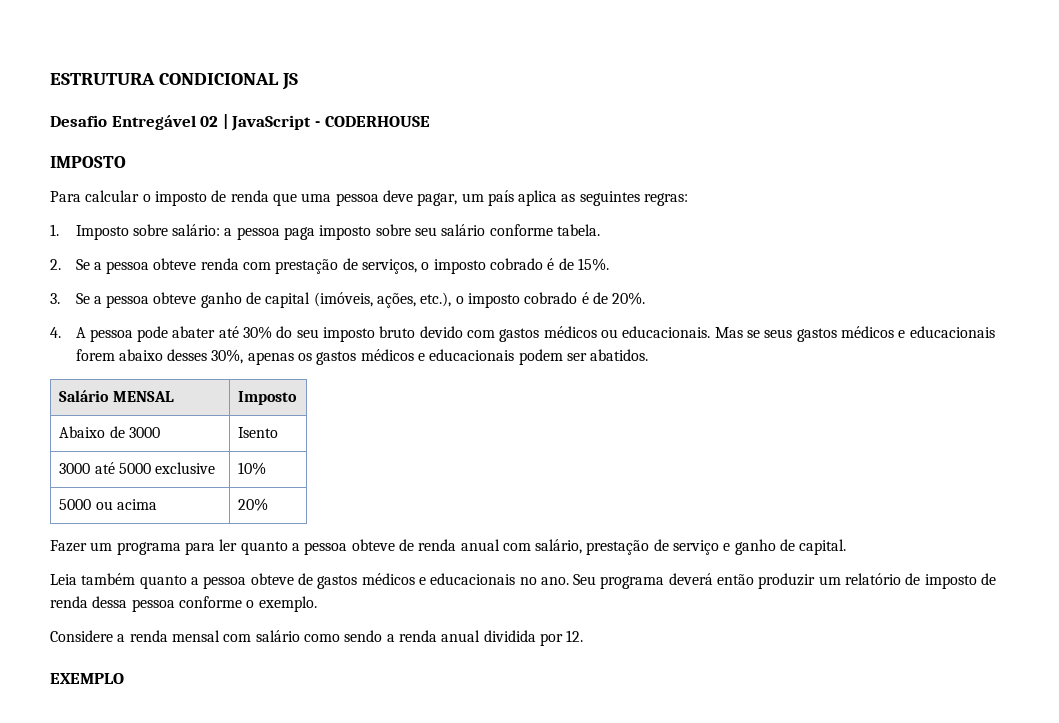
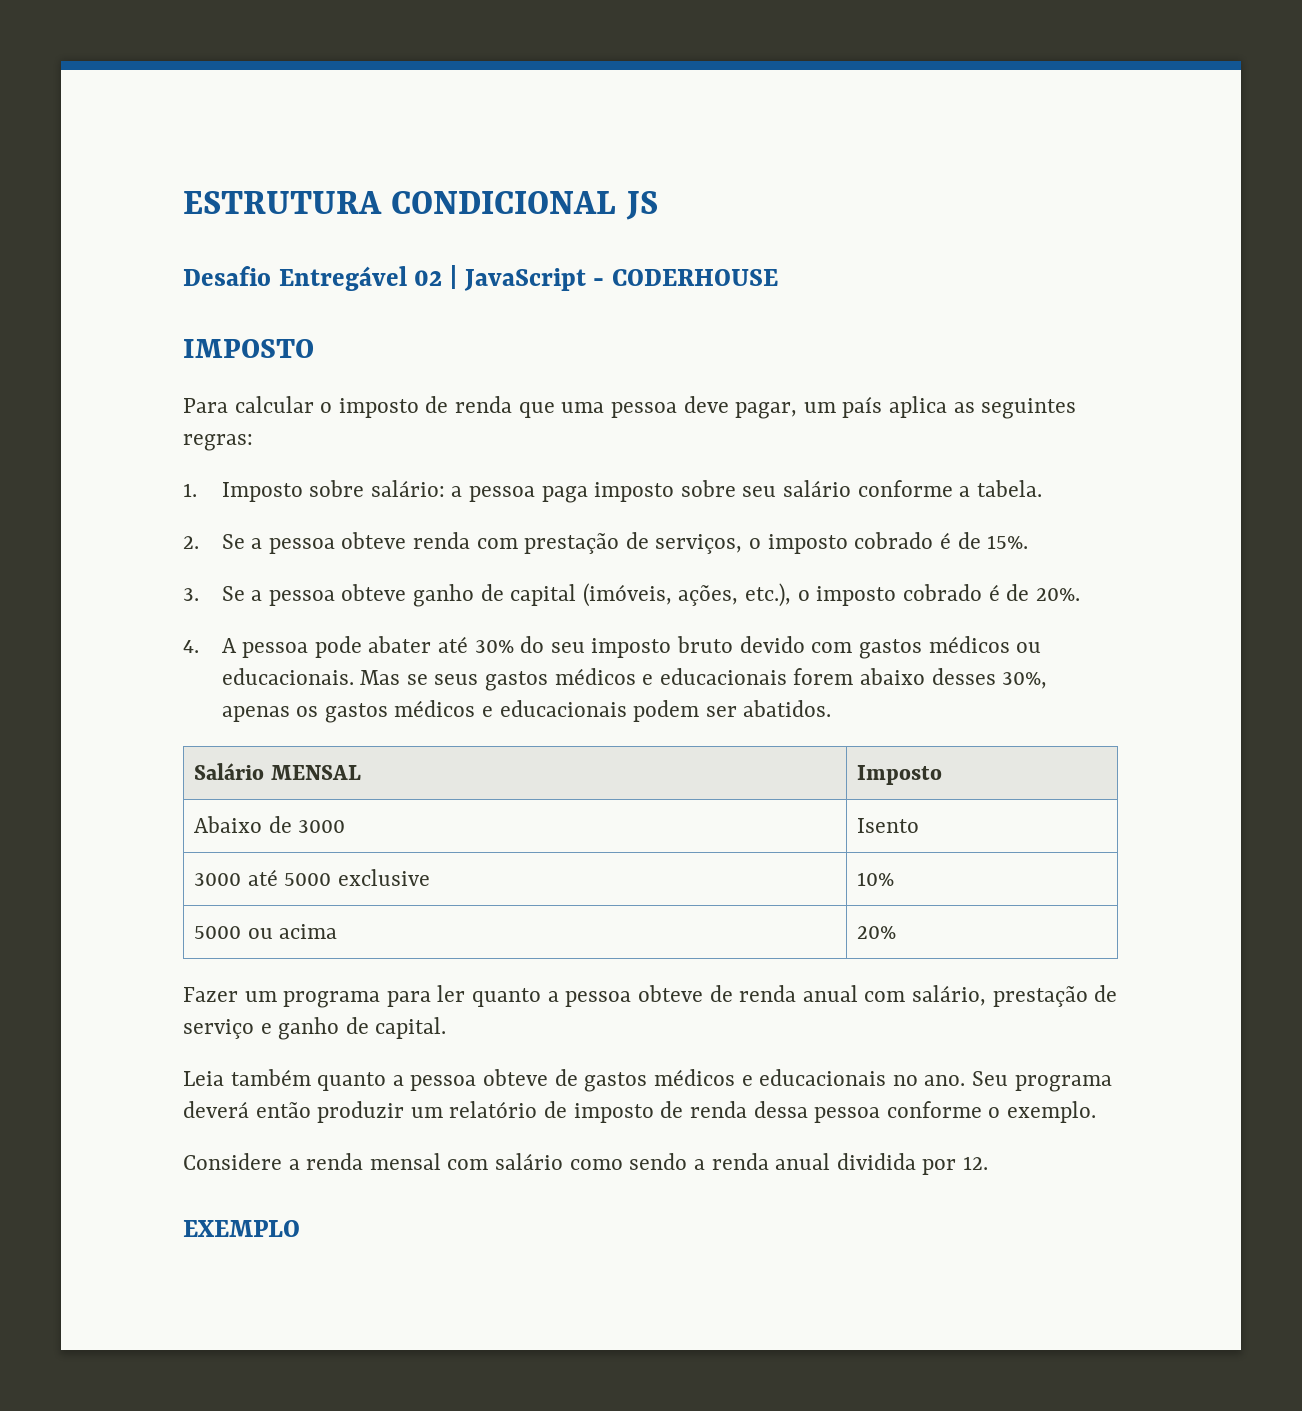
(553, 230) none -> [959,486,971,497] a

